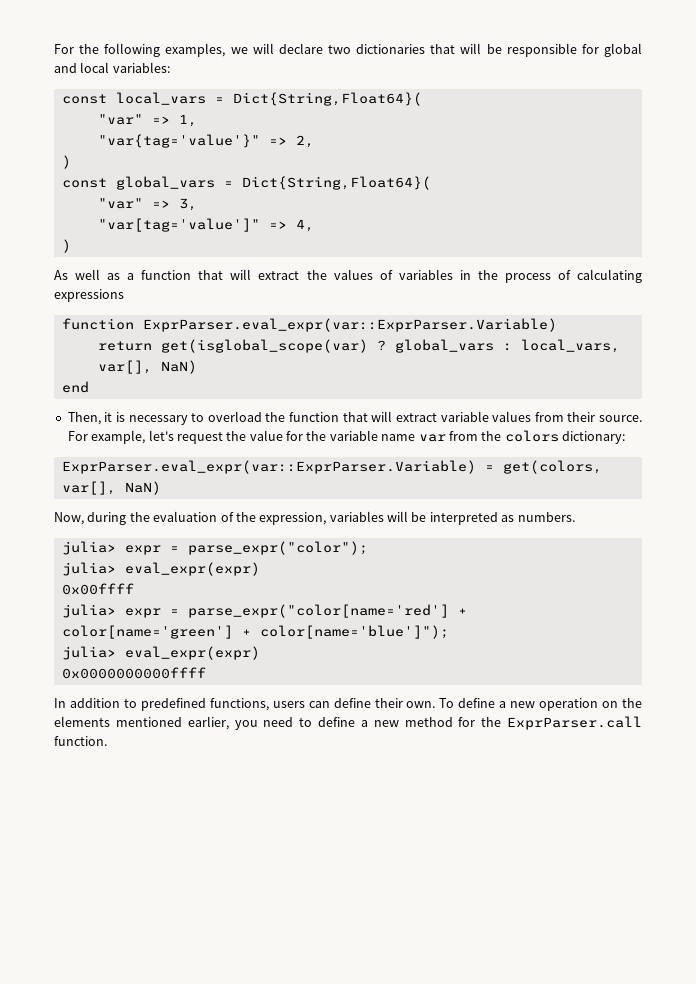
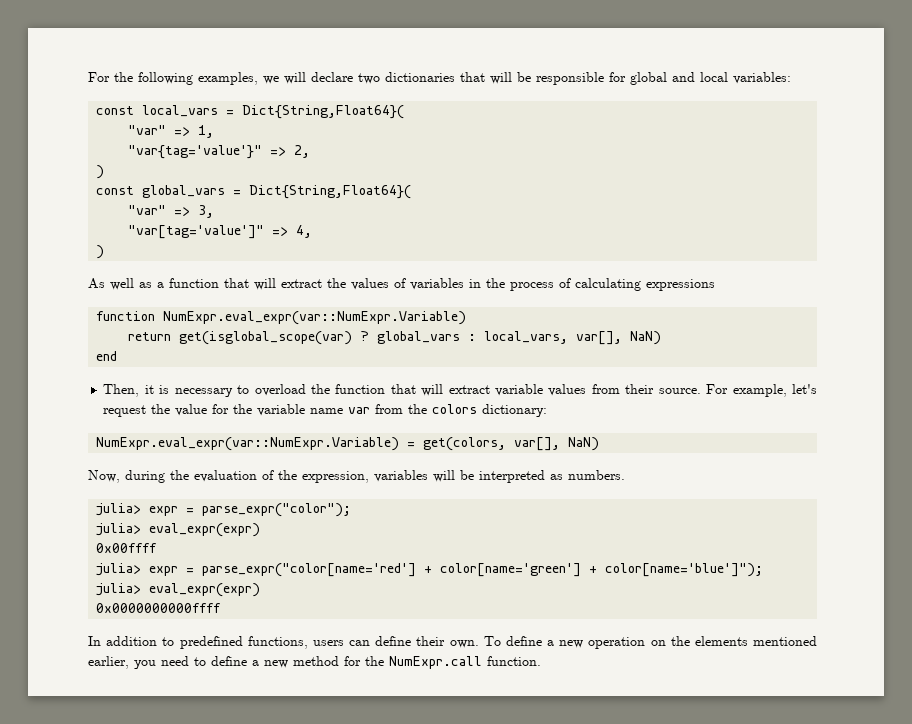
[142,318,557,332] ExprParser.eval_expr(var::ExprParser.Variable) -> [163,311,467,325] NumExpr.eval_expr(var::NumExpr.Variable)
[61,460,476,474] ExprParser.eval_expr(var::ExprParser.Variable) -> [96,437,400,451] NumExpr.eval_expr(var::NumExpr.Variable)
[506,716,642,730] ExprParser.call -> [389,656,482,669] NumExpr.call

